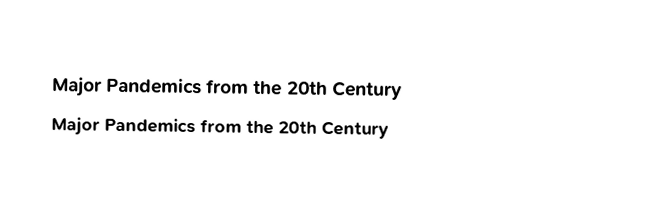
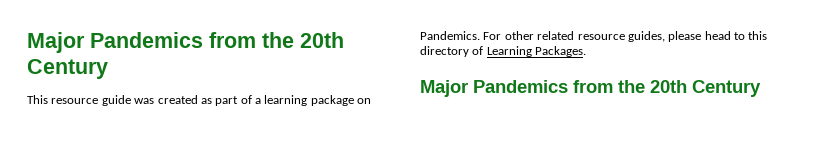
[52,76,402,101] Major Pandemics from the 20th Century -> [27,32,344,53] [27,59,108,79] [27,95,372,106] [420,31,768,42] [420,46,587,57] Major Pandemics from the 20th Century // This resource guide was created as part of a learning package on Pandemics. For other related resource guides, please head to this directory of Learning Packages.

